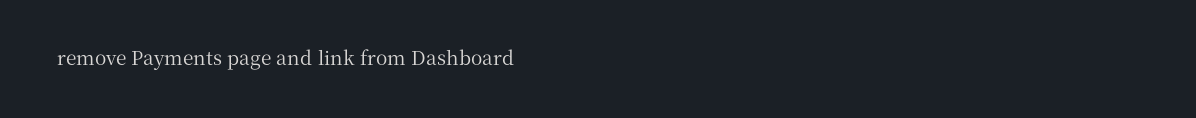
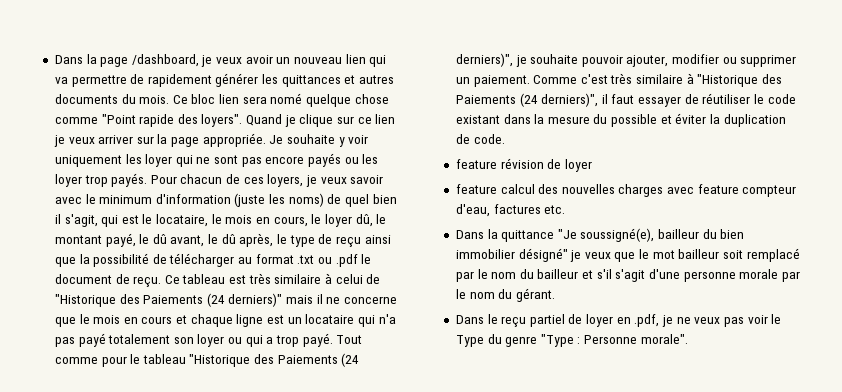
[57,49,514,70] remove Payments page and link from Dashboard -> [54,54,387,67] [54,73,395,87] [54,93,389,107] [54,114,396,127] [53,133,369,147] [54,153,379,167] [54,173,384,187] [54,193,397,207] [54,214,387,227] [54,233,391,247] [54,253,372,267] [54,273,381,287] [54,293,398,307] [54,314,396,327] [54,333,363,347] [54,353,360,367] [455,53,797,67] [455,73,783,87] [455,93,796,107] [455,113,786,127] [455,134,505,144] [455,158,592,172] [455,184,797,197] [455,204,566,217] [455,228,745,242] [455,248,800,262] [455,269,800,282] [455,288,555,302] [455,314,782,327] [455,334,688,347] Dans la page /dashboard, je veux avoir un nouveau lien qui va permettre de rapidement générer les quittances et autres documents du mois. Ce bloc lien sera nomé quelque chose comme "Point rapide des loyers". Quand je clique sur ce lien je veux arriver sur la page appropriée. Je souhaite y voir uniquement les loyer qui ne sont pas encore payés ou les loyer trop payés. Pour chacun de ces loyers, je veux savoir avec le minimum d'information (juste les noms) de quel bien il s'agit, qui est le locataire, le mois en cours, le loyer dû, le montant payé, le dû avant, le dû après, le type de reçu ainsi que la possibilité de télécharger au format .txt ou .pdf le document de reçu. Ce tableau est très similaire à celui de "Historique des Paiements (24 derniers)" mais il ne concerne que le mois en cours et chaque ligne est un locataire qui n'a pas payé totalement son loyer ou qui a trop payé. Tout comme pour le tableau "Historique des Paiements (24 derniers)", je souhaite pouvoir ajouter, modifier ou supprimer un paiement. Comme c'est très similaire à "Historique des Paiements (24 derniers)", il faut essayer de réutiliser le code existant dans la mesure du possible et éviter la duplication de code. // feature révision de loyer // feature calcul des nouvelles charges avec feature compteur d'eau, factures etc. // Dans la quittance "Je soussigné(e), bailleur du bien immobilier désigné" je veux que le mot bailleur soit remplacé par le nom du bailleur et s'il s'agit d'une personne morale par le nom du gérant. // Dans le reçu partiel de loyer en .pdf, je ne veux pas voir le Type du genre "Type : Personne morale".

